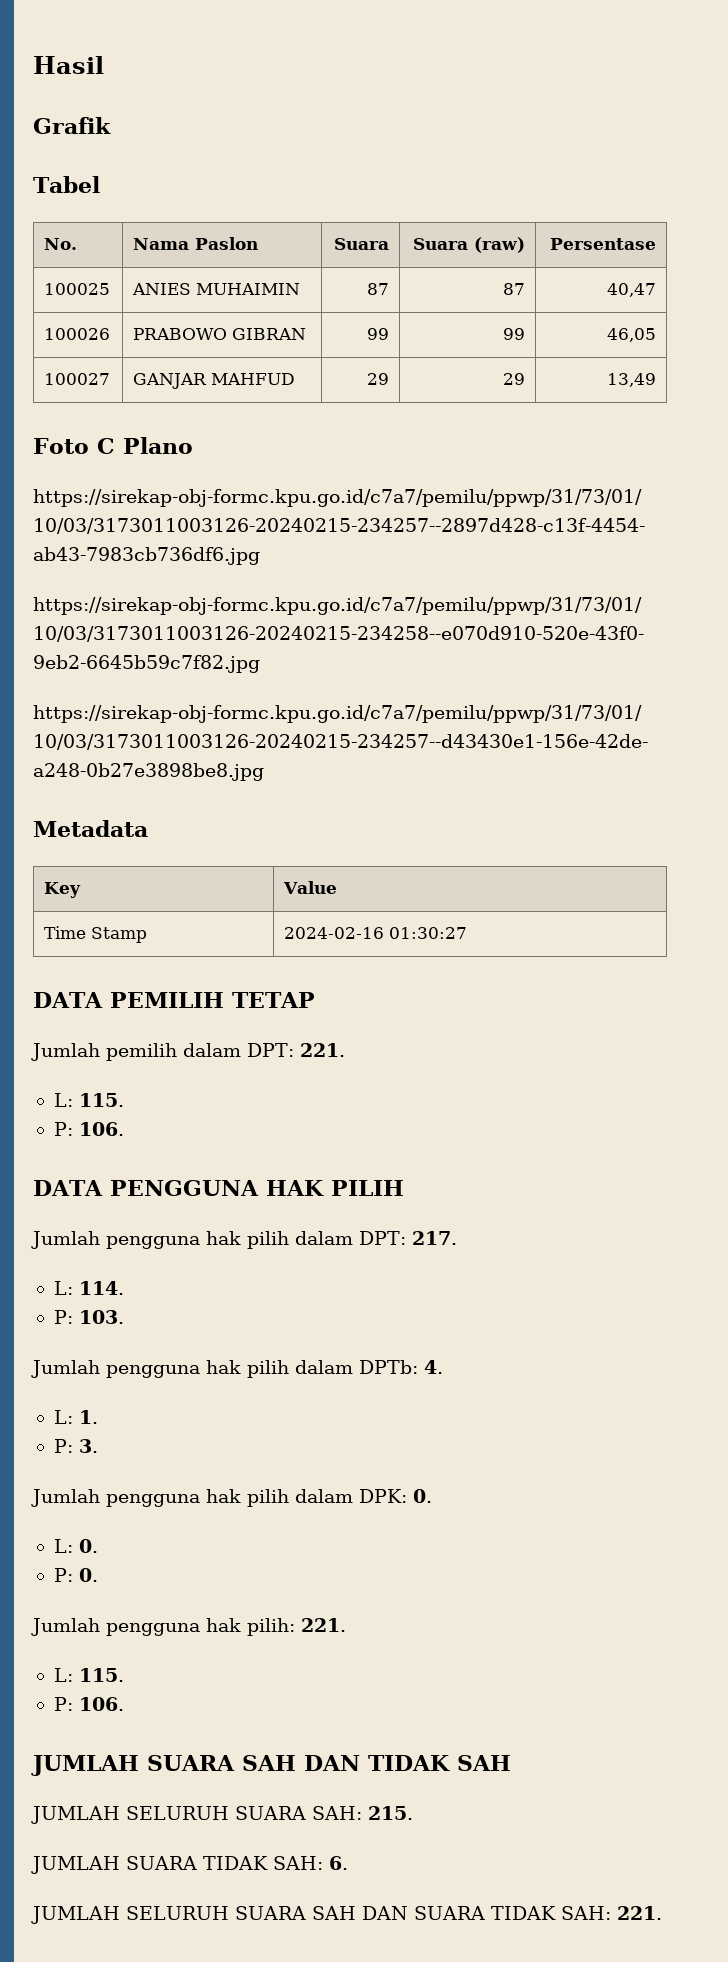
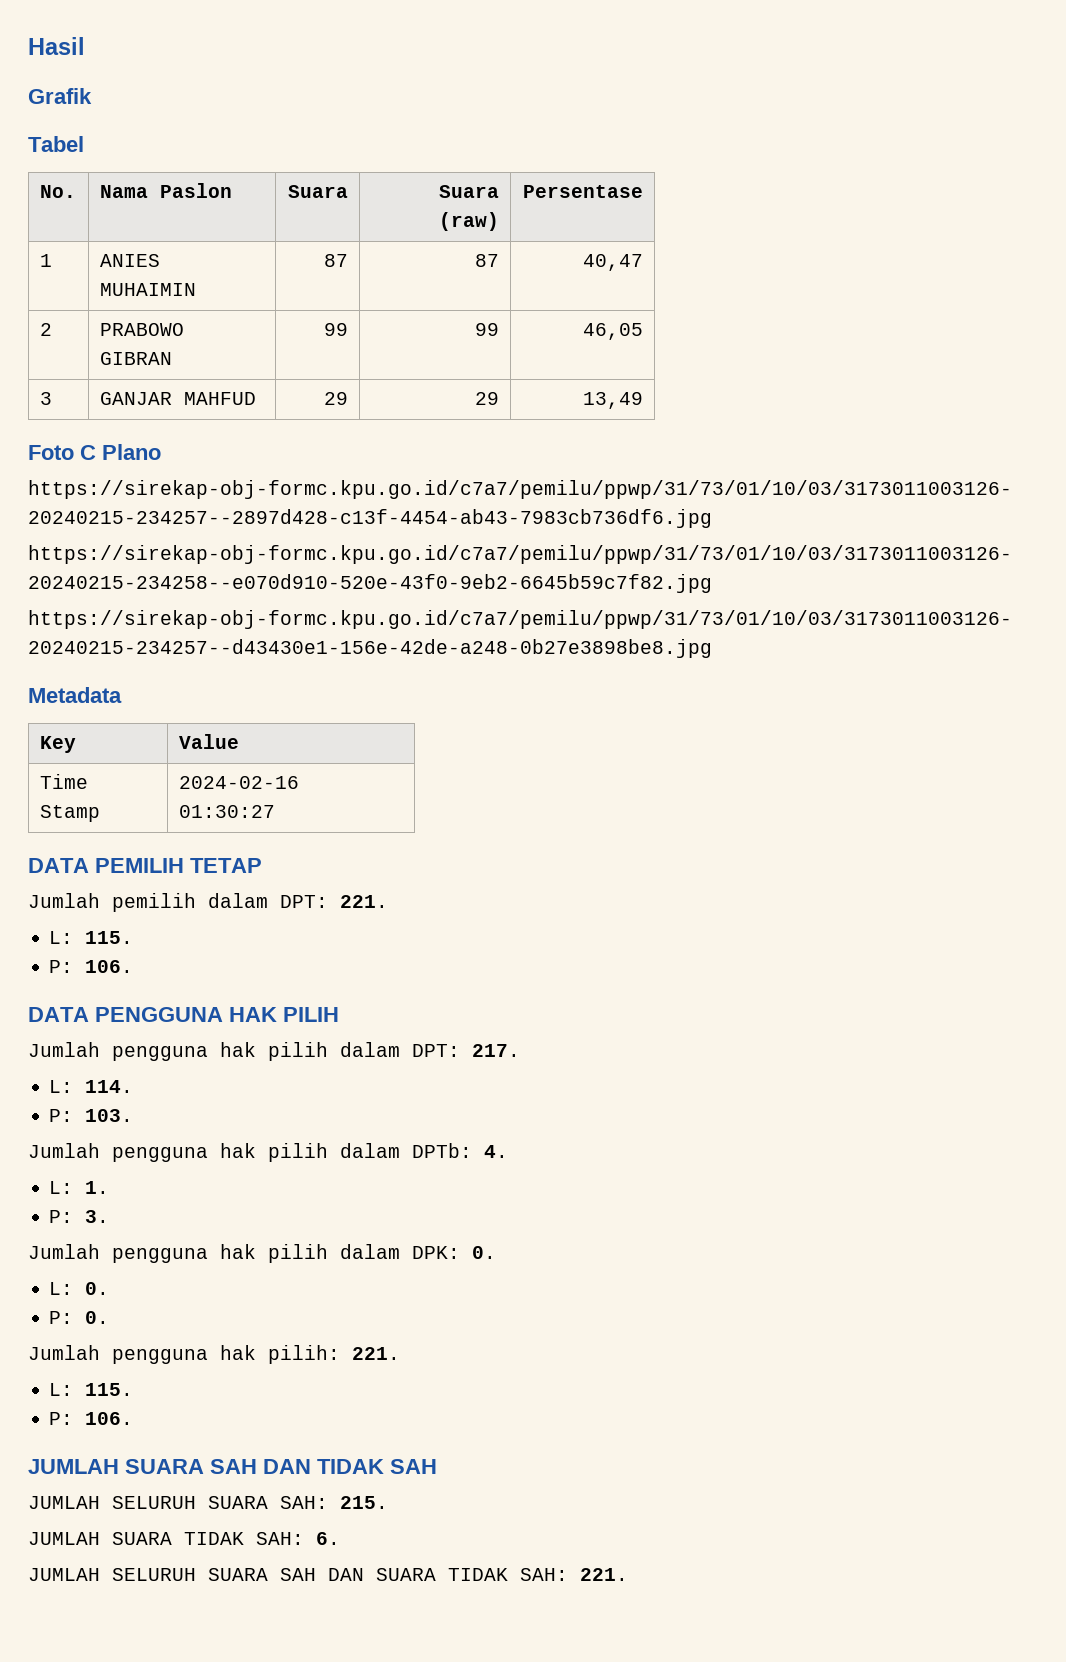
[44,283,111,295] 100025 -> [39,254,52,267] 1
[44,328,111,340] 100026 -> [39,323,52,336] 2
[44,373,111,385] 100027 -> [39,392,52,405] 3

